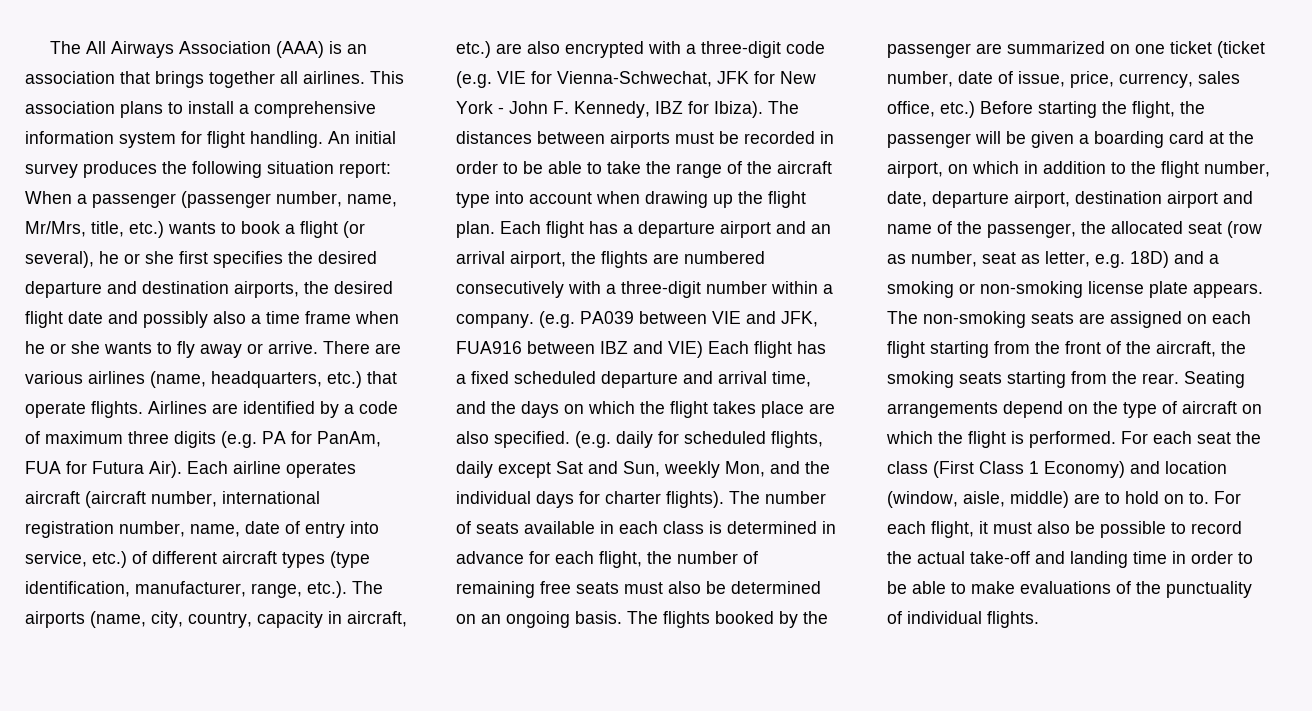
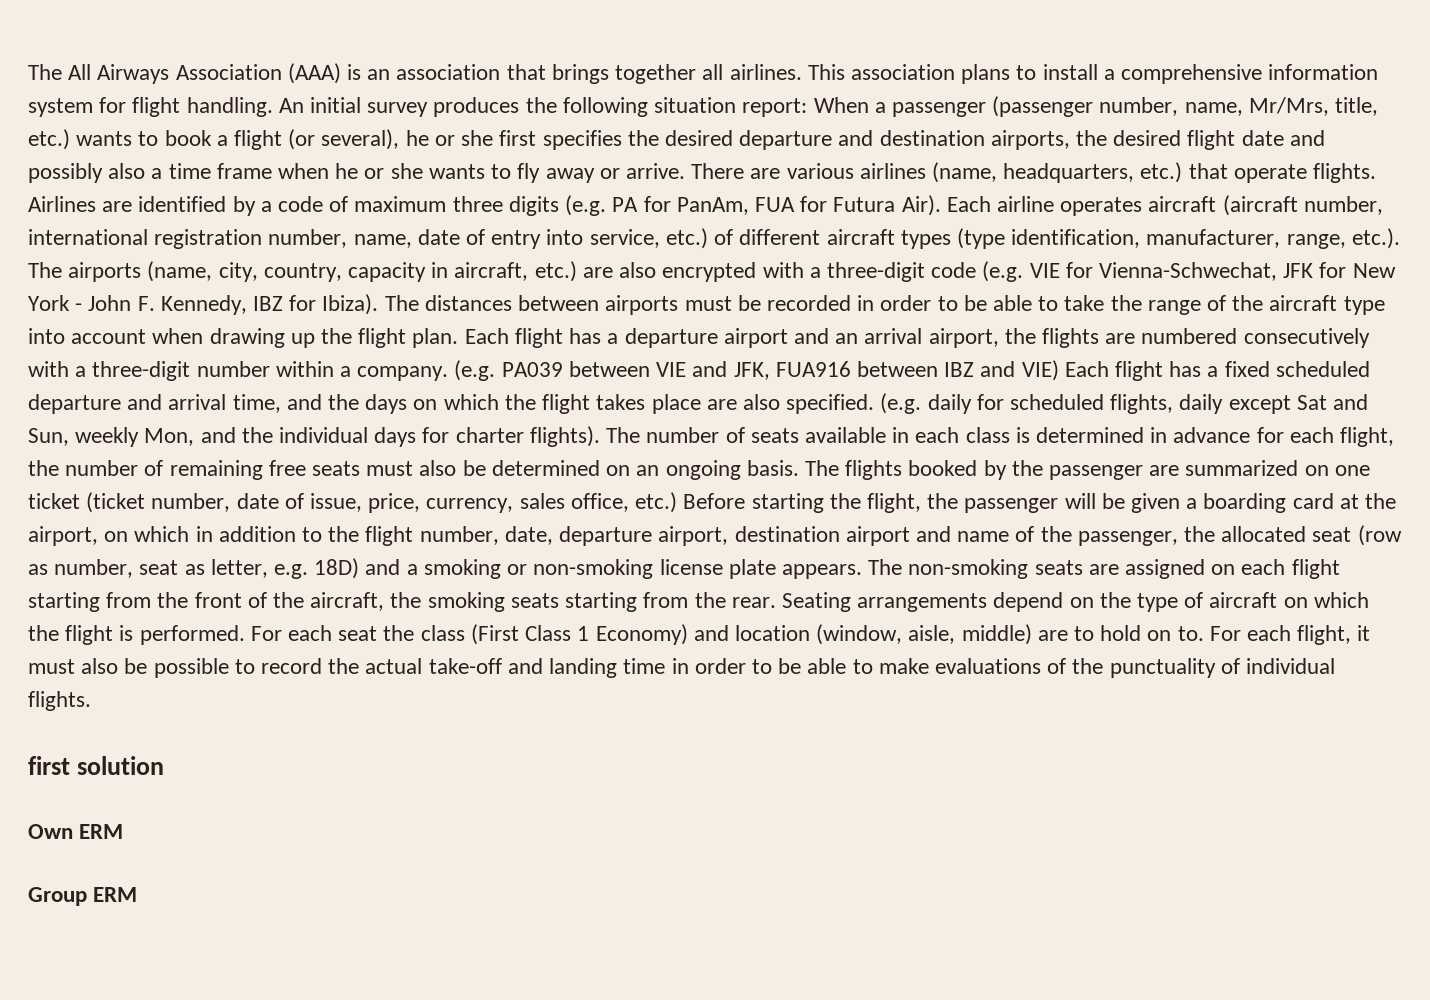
(1039, 619) none -> [28,756,165,775] [28,824,124,839] [28,887,138,906] // first solution // Own ERM // Group ERM

